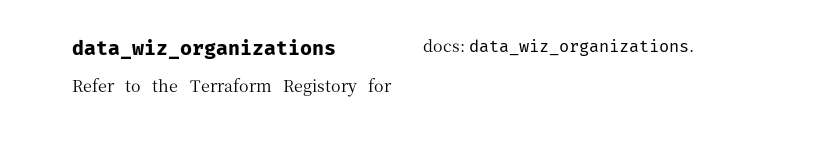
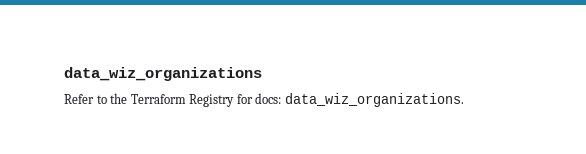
[282,79,357,97] Registory -> [189,94,235,107] Registry

